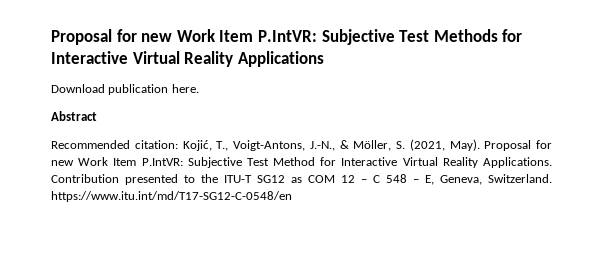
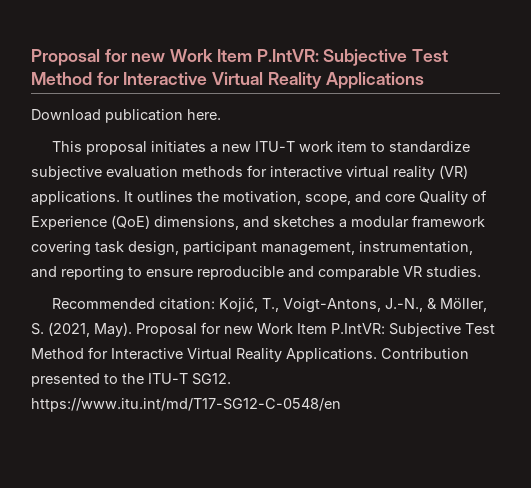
[51,29,498,45] Proposal for new Work Item P.IntVR: Subjective Test Methods -> [31,49,449,66] [31,72,92,85] Proposal for new Work Item P.IntVR: Subjective Test Method
[51,111,97,121] Abstract -> [51,141,470,155] [31,165,468,180] [31,190,487,205] [31,215,485,230] [31,241,473,256] [31,266,481,281] This proposal initiates a new ITU-T work item to standardize subjective evaluation methods for interactive virtual reality (VR) applications. It outlines the motivation, scope, and core Quality of Experience (QoE) dimensions, and sketches a modular framework covering task design, participant management, instrumentation, and reporting to ensure reproducible and comparable VR studies.
[257,174,552,185] SG12 as COM 12 – C 548 – E, Geneva, Switzerland. -> [192,373,231,385] SG12.

